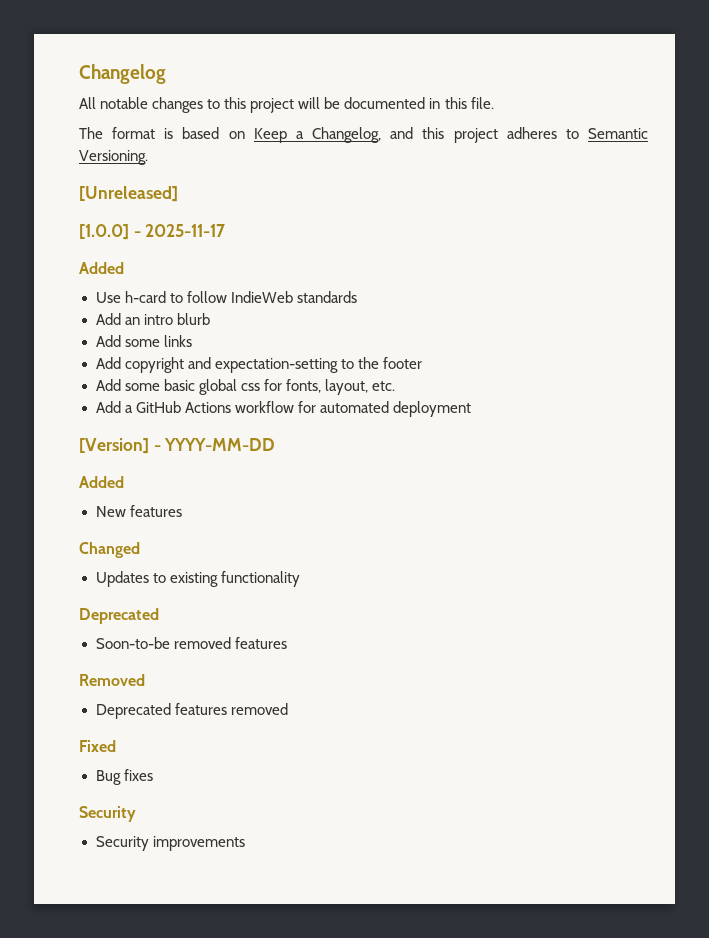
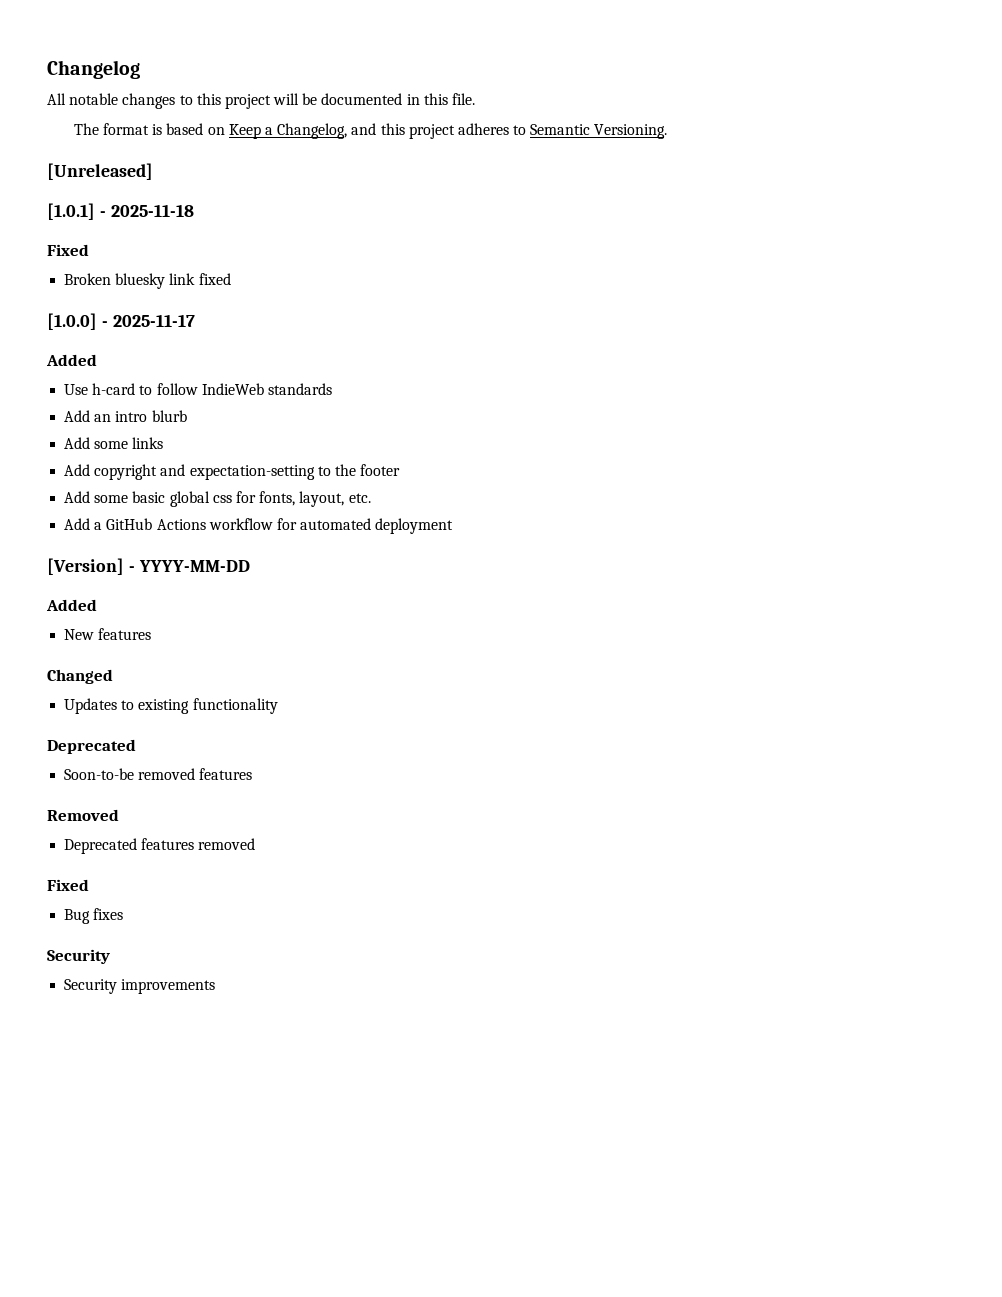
(178, 194) none -> [47,203,194,220] [47,244,89,256] [64,273,231,289] // [1.0.1] - 2025-11-18 // Fixed // Broken bluesky link fixed

